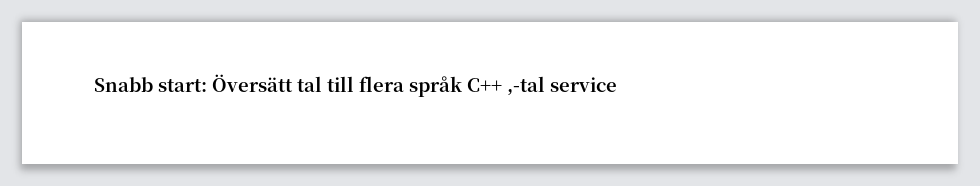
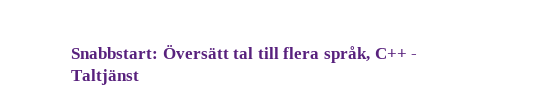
[94,77,207,92] Snabb start: -> [71,47,158,59] Snabbstart:
[409,76,617,97] språk C++ ,-tal service -> [323,46,418,63] [71,69,139,85] språk, C++ - Taltjänst

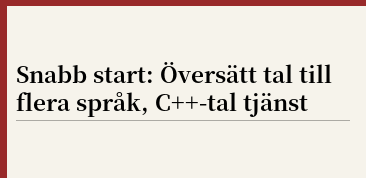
[71,47,158,59] Snabbstart: -> [16,65,155,83] Snabb start:
[374,48,418,59] [71,69,139,85] C++ - Taltjänst -> [155,92,309,117] C++-tal tjänst

